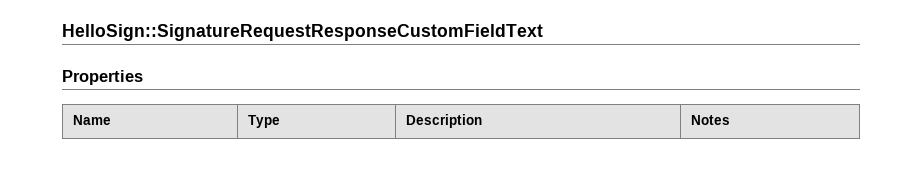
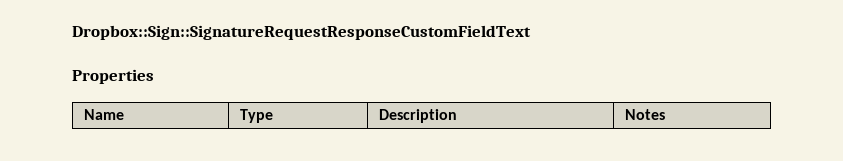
[62,24,543,41] HelloSign::SignatureRequestResponseCustomFieldText -> [72,25,531,40] Dropbox::Sign::SignatureRequestResponseCustomFieldText

